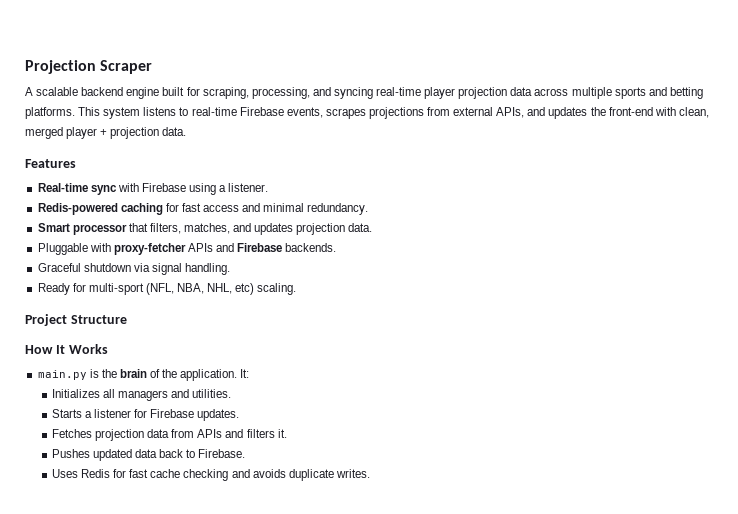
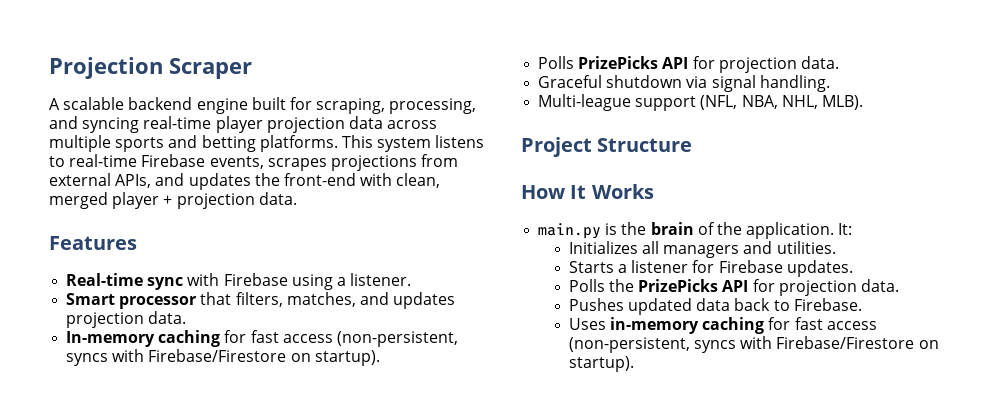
[37,203,369,215] // Redis-powered caching for fast access and minimal redundancy. -> (412, 279) none
[37,243,337,255] Pluggable with proxy-fetcher APIs and Firebase backends. -> [66,330,458,347] [66,349,380,366] [538,56,839,73] In-memory caching for fast access (non-persistent, syncs with Firebase/Firestore on startup). // Polls PrizePicks API for projection data.
[37,283,144,295] Ready for multi-sport -> [538,94,697,111] Multi-league support
[235,283,297,295] etc) scaling. -> [821,95,863,110] MLB).
[51,429,287,441] Fetches projection data from APIs and filters it. -> [568,279,899,296] Polls the PrizePicks API for projection data.
[81,469,370,481] Redis for fast cache checking and avoids duplicate writes. -> [610,317,877,334] [568,336,939,353] [568,356,634,372] in-memory caching for fast access (non-persistent, syncs with Firebase/Firestore on startup).

